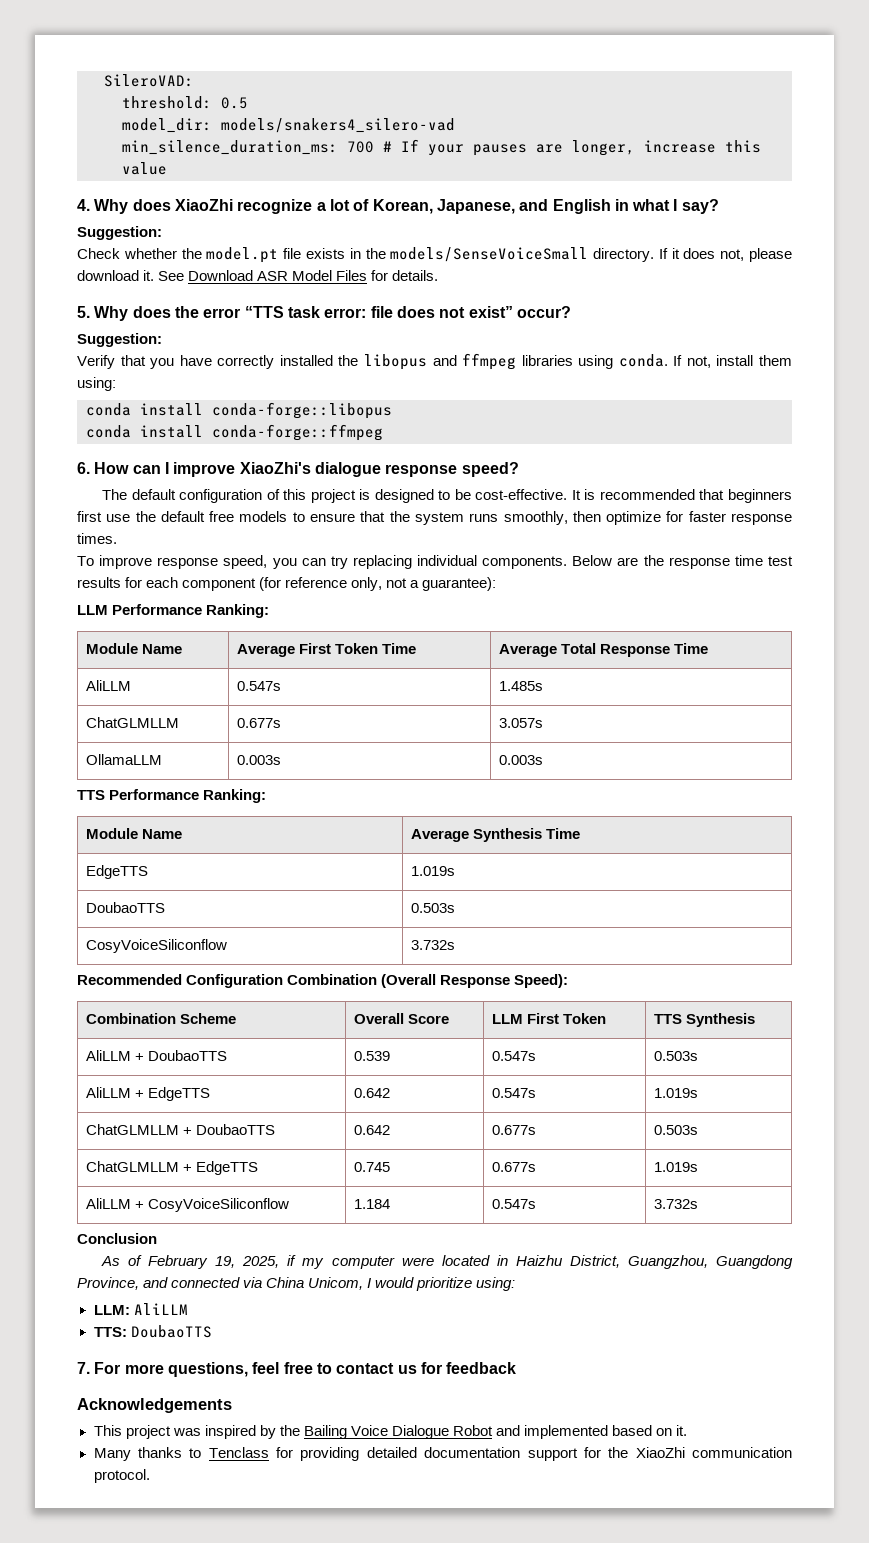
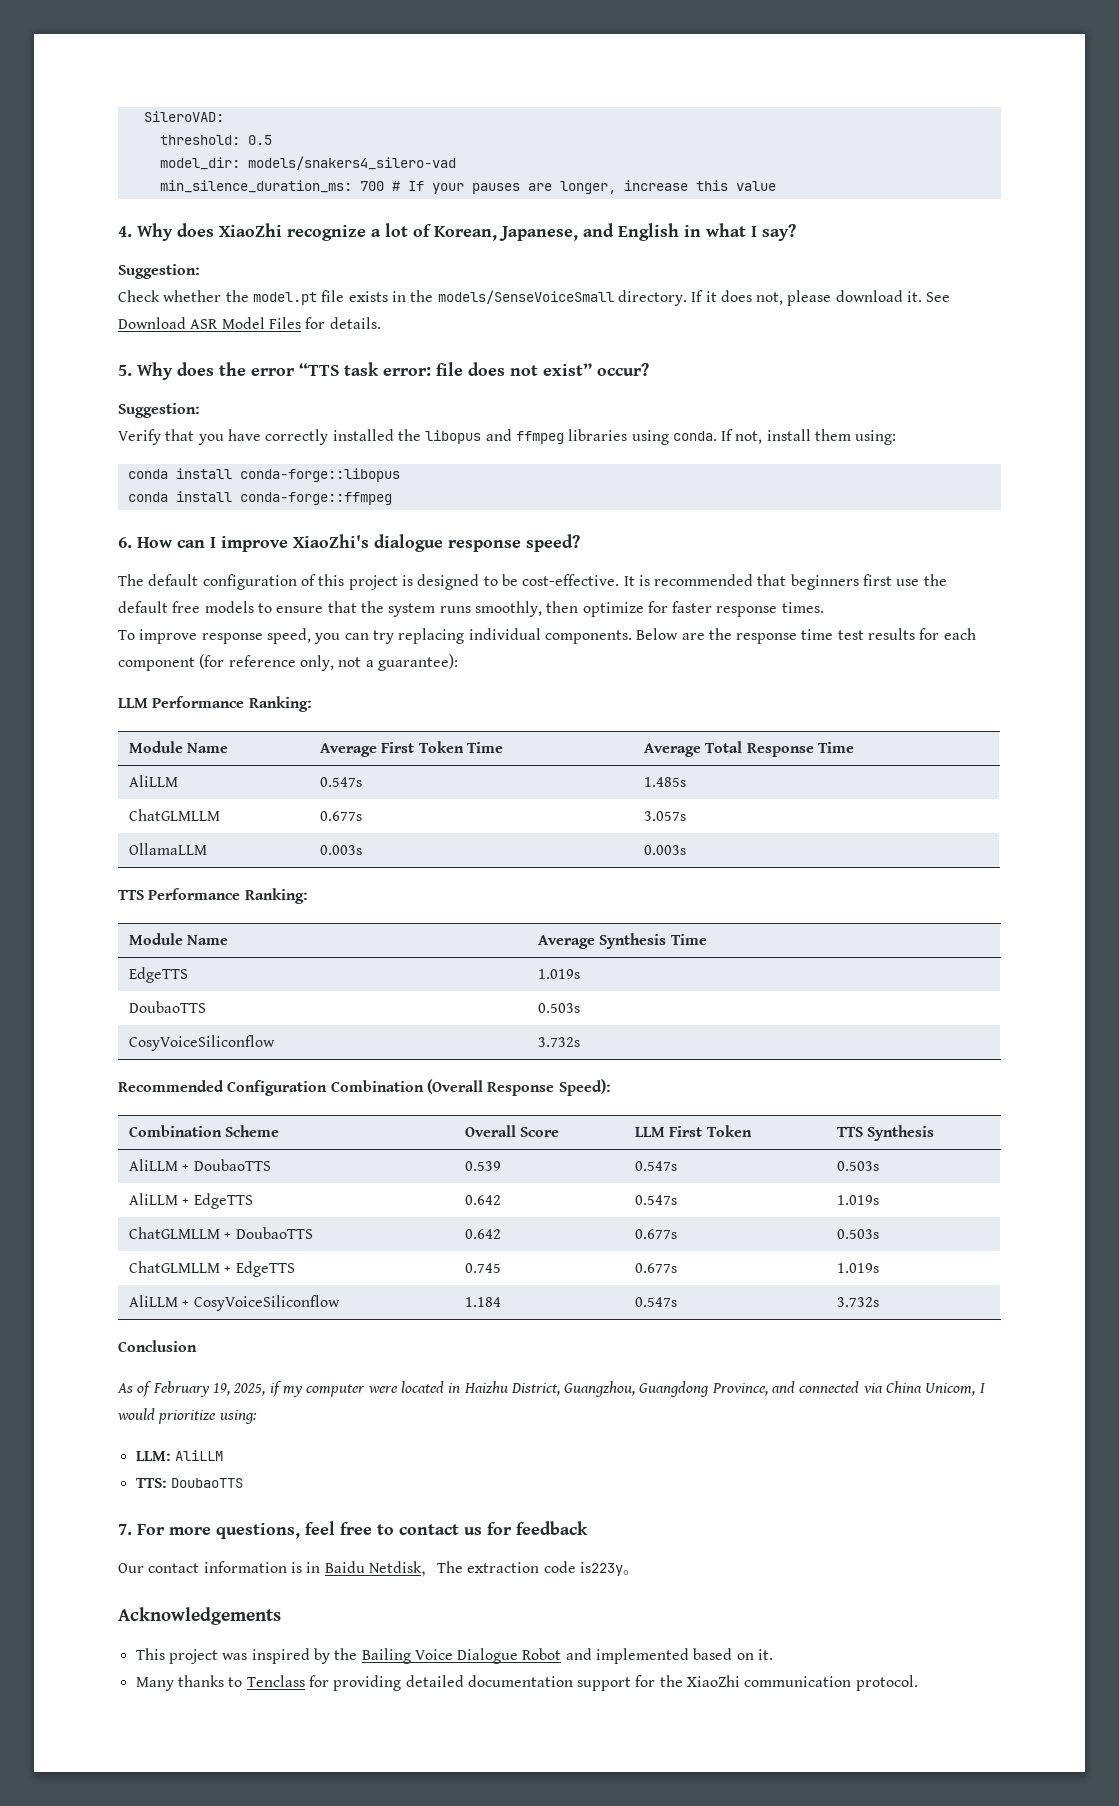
(517, 1368) none -> [118,1561,639,1577] // Our contact information is in Baidu Netdisk，The extraction code is223y。

